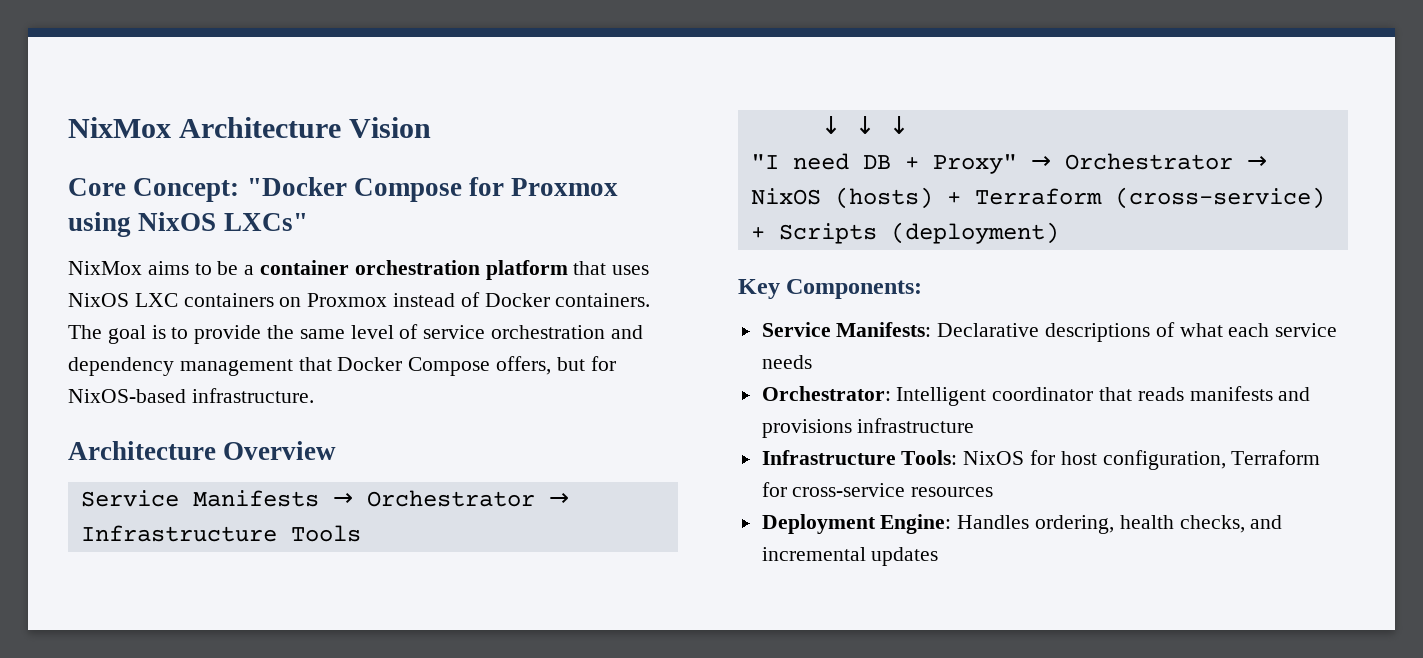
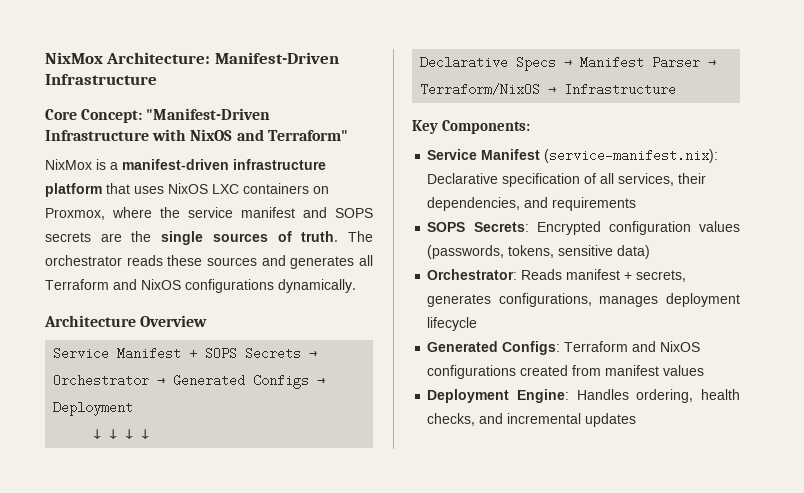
[68,117,432,138] NixMox Architecture Vision -> [45,52,339,64] [45,74,157,85] NixMox Architecture: Manifest-Driven Infrastructure
[246,177,619,202] [68,212,308,237] [68,260,480,275] "Docker Compose for Proxmox using NixOS LXCs" // NixMox aims to be a container orchestration -> [146,108,271,120] [45,129,348,141] [45,159,326,170] "Manifest-Driven Infrastructure with NixOS and Terraform" // NixMox is a manifest-driven infrastructure
[307,292,651,307] [68,324,643,344] [68,356,616,376] [68,388,314,403] [68,441,337,460] [80,490,569,507] [80,525,361,542] [820,116,909,134] [750,153,1267,174] [750,187,1325,209] [750,222,1059,244] [738,279,923,299] [761,322,1338,342] [761,355,812,369] [761,386,1311,406] [761,418,975,438] [761,450,1321,470] [761,482,994,497] Proxmox instead of Docker containers. The goal is to provide the same level of service orchestration and dependency management that Docker Compose offers, but for NixOS-based infrastructure. // Architecture Overview // Service Manifests → Orchestrator → Infrastructure Tools // ↓ ↓ ↓ // "I need DB + Proxy" → Orchestrator → NixOS (hosts) + Terraform (cross-service) + Scripts (deployment) // Key Components: // Service Manifests: Declarative descriptions of what each service needs // Orchestrator: Intelligent coordinator that reads manifests and provisions infrastructure // Infrastructure Tools: NixOS for host configuration, Terraform for cross-service resources -> [45,207,373,220] [45,231,374,245] [45,255,373,269] [45,279,356,293] [44,315,208,327] [53,347,318,360] [53,374,326,389] [53,401,134,416] [93,429,150,439] [420,56,717,71] [420,83,677,96] [412,120,531,134] [427,149,719,163] [427,173,707,187] [427,197,637,211] [427,221,740,235] [427,245,651,259] [427,269,687,282] [427,293,740,307] [427,317,478,331] [427,341,701,355] [427,365,705,379] Proxmox, where the service manifest and SOPS secrets are the single sources of truth. The orchestrator reads these sources and generates all Terraform and NixOS configurations dynamically. // Architecture Overview // Service Manifest + SOPS Secrets → Orchestrator → Generated Configs → Deployment // ↓ ↓ ↓ ↓ // Declarative Specs → Manifest Parser → Terraform/NixOS → Infrastructure // Key Components: // Service Manifest (service-manifest.nix): Declarative specification of all services, their dependencies, and requirements // SOPS Secrets: Encrypted configuration values (passwords, tokens, sensitive data) // Orchestrator: Reads manifest + secrets, generates configurations, manages deployment lifecycle // Generated Configs: Terraform and NixOS configurations created from manifest values

